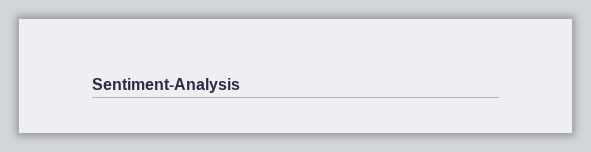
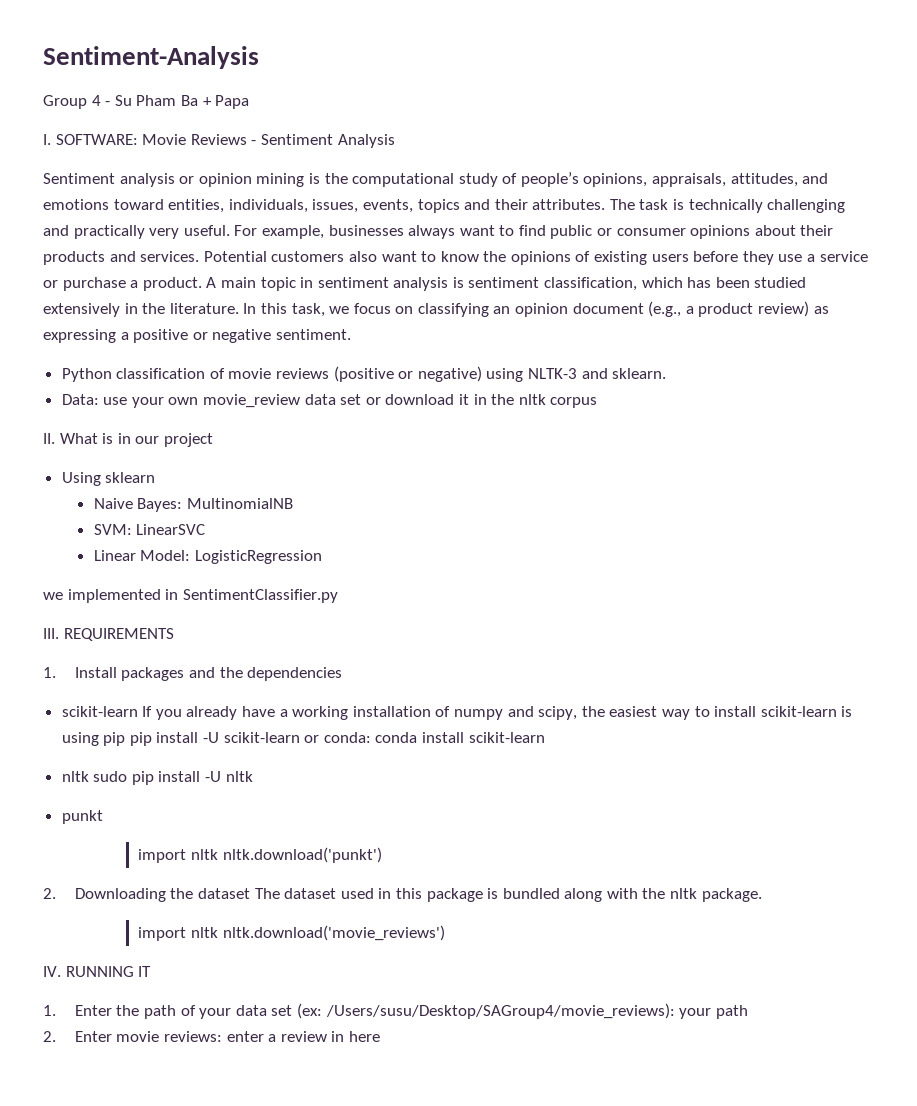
(240, 85) none -> [43,95,250,109] [43,134,395,148] [43,172,829,187] [43,199,846,213] [43,225,834,239] [43,251,868,265] [43,277,807,291] [43,301,829,317] [43,329,351,343] [61,366,667,382] [61,394,598,408] [43,433,213,447] [61,472,156,486] [93,498,293,512] [93,524,206,535] [93,550,322,564] [43,589,338,603] [43,628,174,641] [43,667,343,681] [61,706,853,720] [61,732,545,746] [61,771,253,785] [61,810,103,824] [138,847,382,863] [43,888,762,902] [138,925,445,941] [43,966,152,977] [43,1003,748,1019] [43,1031,380,1042] // Group 4 - Su Pham Ba + Papa // I. SOFTWARE: Movie Reviews - Sentiment Analysis // Sentiment analysis or opinion mining is the computational study of people’s opinions, appraisals, attitudes, and emotions toward entities, individuals, issues, events, topics and their attributes. The task is technically challenging and practically very useful. For example, businesses always want to find public or consumer opinions about their products and services. Potential customers also want to know the opinions of existing users before they use a service or purchase a product. A main topic in sentiment analysis is sentiment classification, which has been studied extensively in the literature. In this task, we focus on classifying an opinion document (e.g., a product review) as expressing a positive or negative sentiment. // Python classification of movie reviews (positive or negative) using NLTK-3 and sklearn. // Data: use your own movie_review data set or download it in the nltk corpus // II. What is in our project // Using sklearn // Naive Bayes: MultinomialNB // SVM: LinearSVC // Linear Model: LogisticRegression // we implemented in SentimentClassifier.py // III. REQUIREMENTS // 1. Install packages and the dependencies // scikit-learn If you already have a working installation of numpy and scipy, the easiest way to install scikit-learn is using pip pip install -U scikit-learn or conda: conda install scikit-learn // nltk sudo pip install -U nltk // punkt // import nltk nltk.download('punkt') // 2. Downloading the dataset The dataset used in this package is bundled along with the nltk package. // import nltk nltk.download('movie_reviews') // IV. RUNNING IT // 1. Enter the path of your data set (ex: /Users/susu/Desktop/SAGroup4/movie_reviews): your path // 2. Enter movie reviews: enter a review in here

